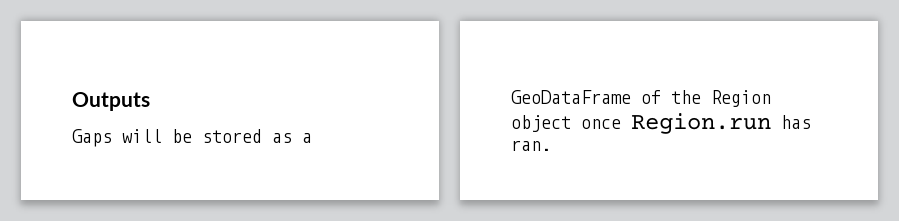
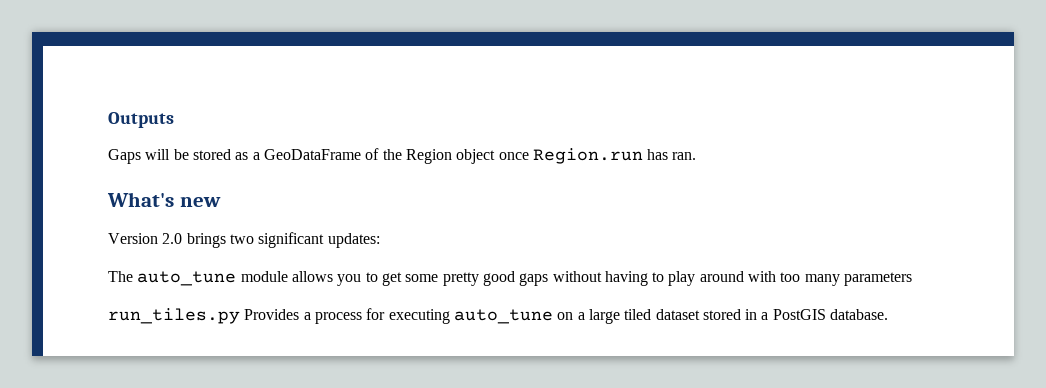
(551, 145) none -> [107,192,221,207] [108,232,380,248] [108,271,913,286] [108,308,889,324] // What's new // Version 2.0 brings two significant updates: // The auto_tune module allows you to get some pretty good gaps without having to play around with too many parameters // run_tiles.py Provides a process for executing auto_tune on a large tiled dataset stored in a PostGIS database.

